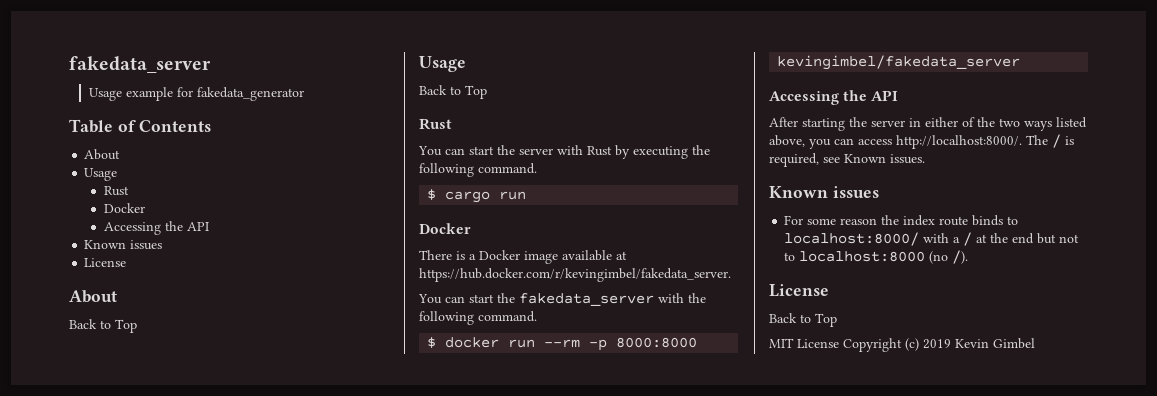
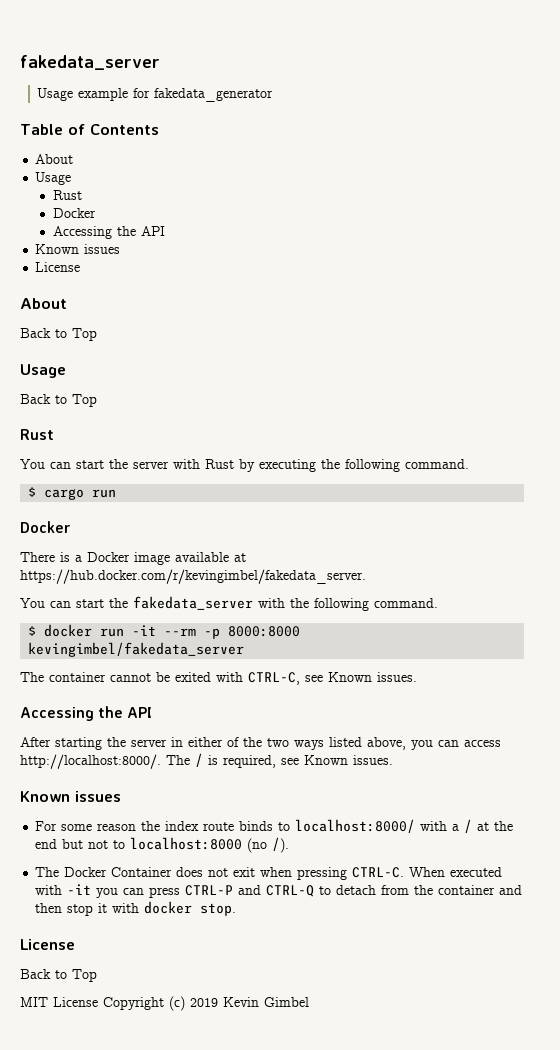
(536, 343) none -> [132,625,157,636] -it
(1021, 62) none -> [20,672,417,685] // The container cannot be exited with CTRL-C, see Known issues.
(969, 257) none -> [35,867,503,880] [35,884,523,898] [35,901,237,916] // The Docker Container does not exit when pressing CTRL-C. When executed with -it you can press CTRL-P and CTRL-Q to detach from the container and then stop it with docker stop.

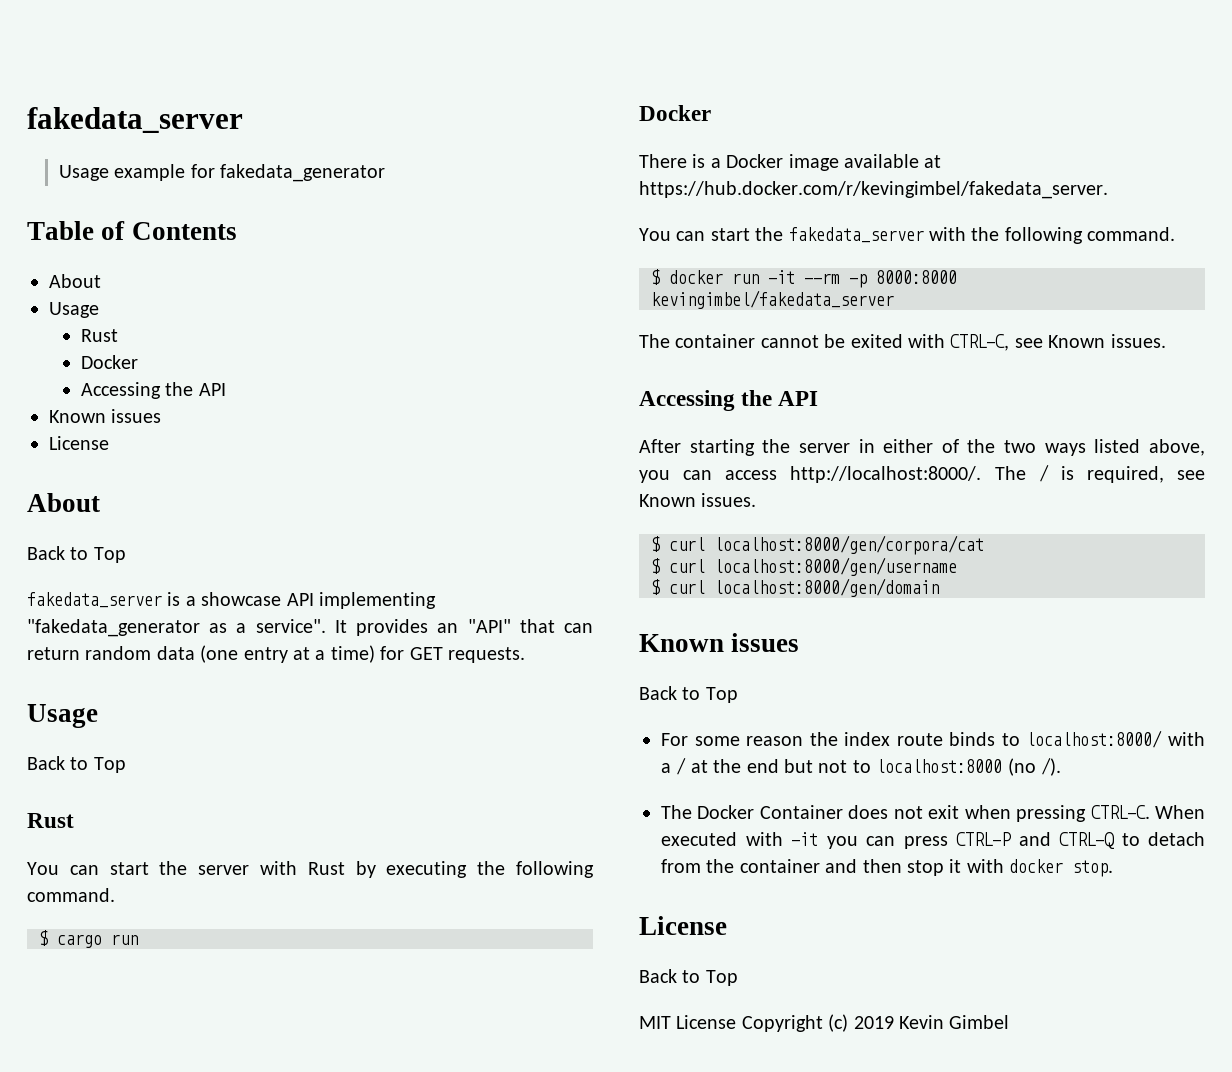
(97, 334) none -> [27,592,436,609] [27,619,593,637] [27,645,525,663] // fakedata_server is a showcase API implementing "fakedata_generator as a service". It provides an "API" that can return random data (one entry at a time) for GET requests.
[20,791,121,802] // Known issues -> [651,535,984,555] [651,557,957,576] [651,578,939,597] [639,633,800,652] [639,686,738,703] // $ curl localhost:8000/gen/corpora/cat // $ curl localhost:8000/gen/username // $ curl localhost:8000/gen/domain // Known issues // Back to Top

